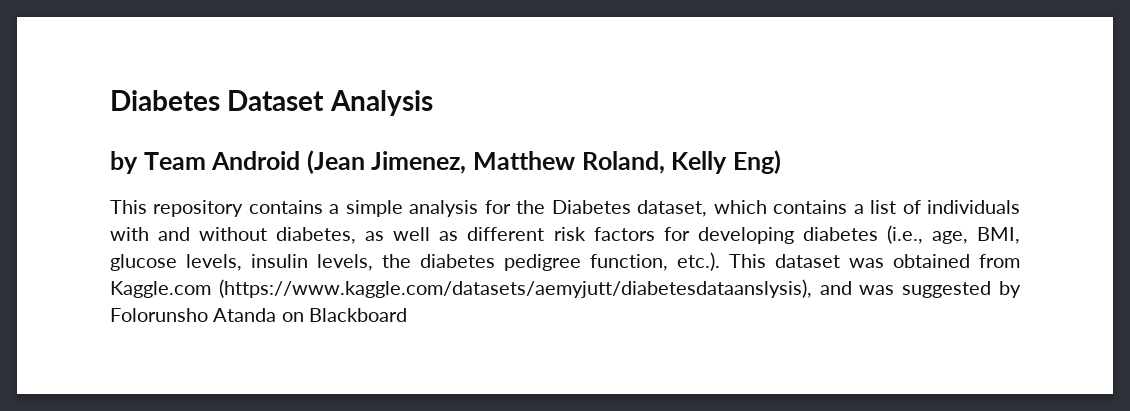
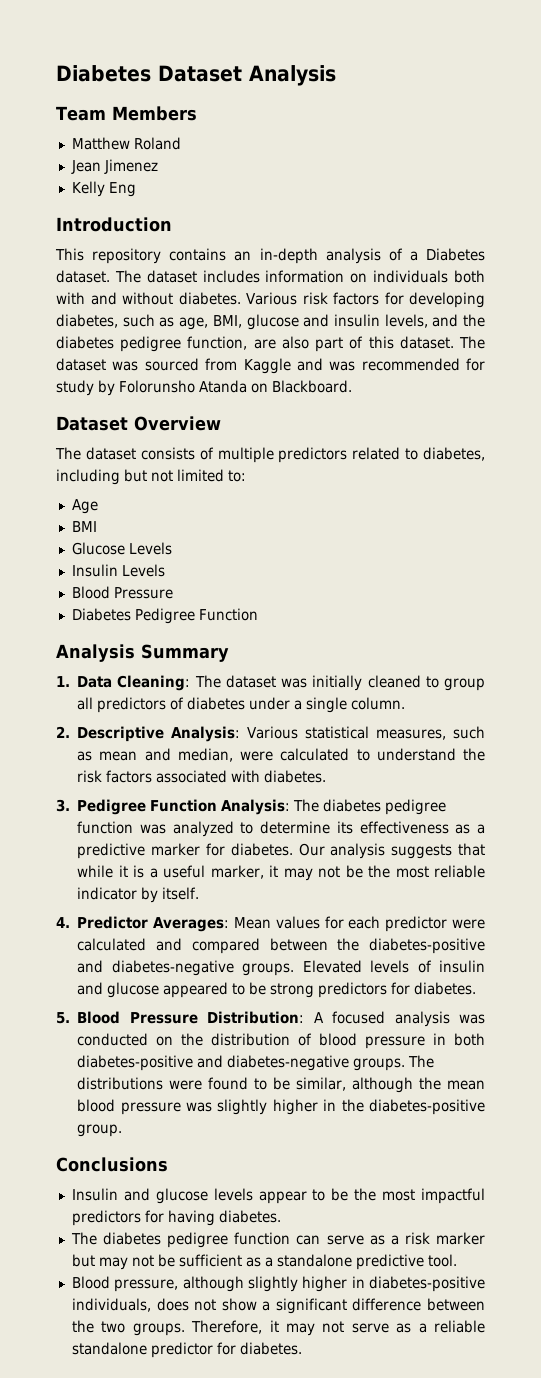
[110,150,781,174] [110,200,1021,217] [110,227,545,244] by Team Android (Jean Jimenez, Matthew Roland, Kelly Eng) // This repository contains a simple analysis for the Diabetes dataset, which contains a list of individuals with and without diabetes, as well as different -> [56,106,197,121] [71,137,181,150] [70,159,158,174] [71,181,136,197] [56,217,172,232] [55,248,485,264] [56,270,485,283] [56,292,298,305] Team Members // Matthew Roland // Jean Jimenez // Kelly Eng // Introduction // This repository contains an in-depth analysis of a Diabetes dataset. The dataset includes information on individuals both with and without diabetes. Various
[802,225,923,244] diabetes (i.e., -> [56,314,175,328] diabetes, such as
[186,254,242,271] levels, -> [303,314,330,327] and
(373, 262) none -> [432,314,459,327] and
[677,252,1020,271] [110,279,1021,298] [110,308,407,322] etc.). This dataset was obtained from Kaggle.com (https://www.kaggle.com/datasets/aemyjutt/diabetesdataanslysis), and was suggested by Folorunsho Atanda on Blackboard -> [253,336,486,352] [56,358,485,374] [56,380,352,396] [56,416,221,431] [55,447,485,463] [56,469,246,485] [71,499,98,514] [71,521,97,532] [71,542,172,555] [71,564,165,577] [71,586,173,599] [71,608,258,624] [56,644,229,662] [56,675,485,691] [77,697,406,713] [56,726,485,742] [77,748,485,762] [77,770,327,783] [56,799,447,815] [77,821,485,837] [77,843,485,859] [77,865,486,881] [77,887,200,903] [56,916,485,932] [77,938,485,954] [77,960,485,976] [77,982,477,998] [56,1011,485,1027] [77,1033,485,1049] [77,1055,435,1071] [77,1077,485,1093] [77,1099,486,1115] [77,1124,123,1137] [56,1157,168,1172] [71,1188,485,1204] [71,1210,281,1226] [70,1232,486,1248] [71,1254,457,1270] [71,1276,485,1292] [71,1298,485,1314] [71,1320,485,1336] [71,1342,302,1358] are also part of this dataset. The dataset was sourced from Kaggle and was recommended for study by Folorunsho Atanda on Blackboard. // Dataset Overview // The dataset consists of multiple predictors related to diabetes, including but not limited to: // Age // BMI // Glucose Levels // Insulin Levels // Blood Pressure // Diabetes Pedigree Function // Analysis Summary // 1. Data Cleaning: The dataset was initially cleaned to group all predictors of diabetes under a single column. // 2. Descriptive Analysis: Various statistical measures, such as mean and median, were calculated to understand the risk factors associated with diabetes. // 3. Pedigree Function Analysis: The diabetes pedigree function was analyzed to determine its effectiveness as a predictive marker for diabetes. Our analysis suggests that while it is a useful marker, it may not be the most reliable indicator by itself. // 4. Predictor Averages: Mean values for each predictor were calculated and compared between the diabetes-positive and diabetes-negative groups. Elevated levels of insulin and glucose appeared to be strong predictors for diabetes. // 5. Blood Pressure Distribution: A focused analysis was conducted on the distribution of blood pressure in both diabetes-positive and diabetes-negative groups. The distributions were found to be similar, although the mean blood pressure was slightly higher in the diabetes-positive group. // Conclusions // Insulin and glucose levels appear to be the most impactful predictors for having diabetes. // The diabetes pedigree function can serve as a risk marker but may not be sufficient as a standalone predictive tool. // Blood pressure, although slightly higher in diabetes-positive individuals, does not show a significant difference between the two groups. Therefore, it may not serve as a reliable standalone predictor for diabetes.

